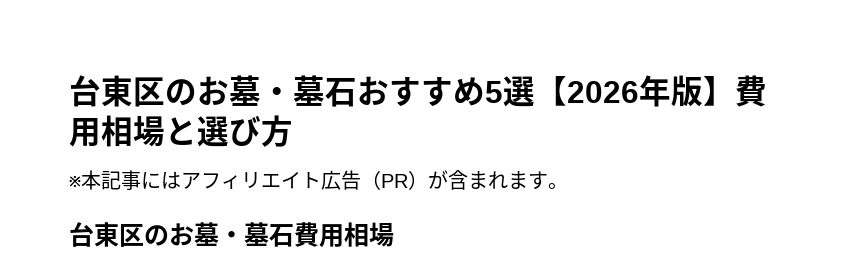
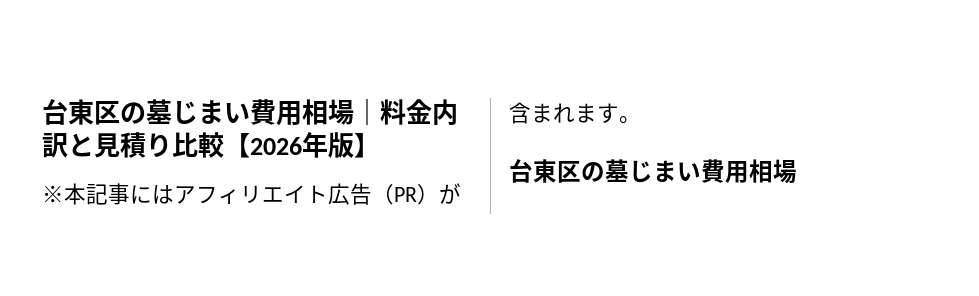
[69,75,535,107] 台東区のお墓・墓石おすすめ5選 -> [42,99,458,126] [42,132,224,158] 台東区の墓じまい費用相場｜料金内訳と見積り比較
[735,75,767,107] [69,115,293,147] 費用相場と選び方 -> (380, 145) none
[169,222,294,247] お墓・墓石 -> [605,159,701,183] 墓じまい

